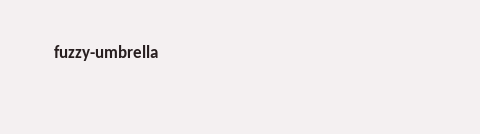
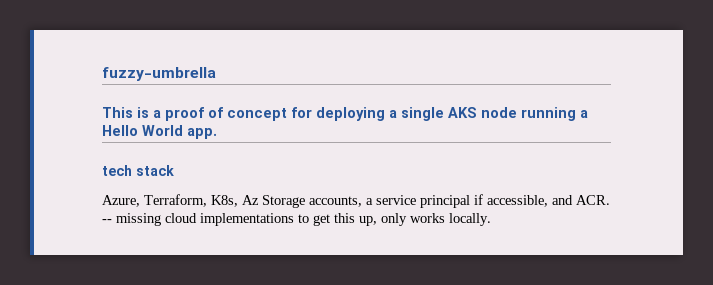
(158, 53) none -> [102,107,588,121] [102,125,217,139] [102,165,174,176] [102,194,610,208] [102,213,491,226] // This is a proof of concept for deploying a single AKS node running a Hello World app. // tech stack // Azure, Terraform, K8s, Az Storage accounts, a service principal if accessible, and ACR. -- missing cloud implementations to get this up, only works locally.

